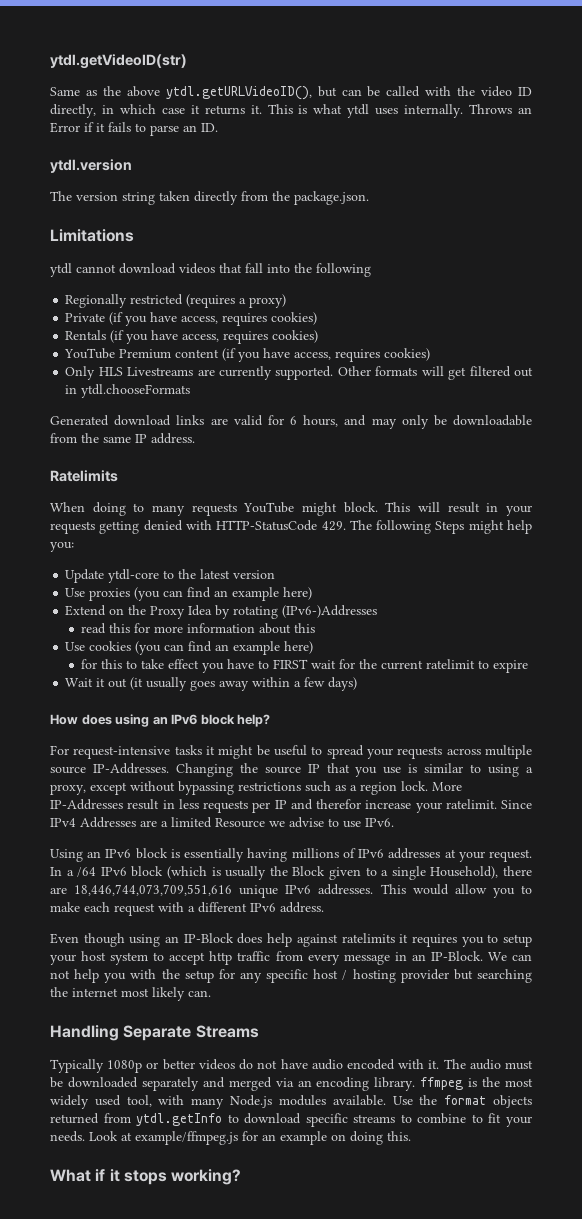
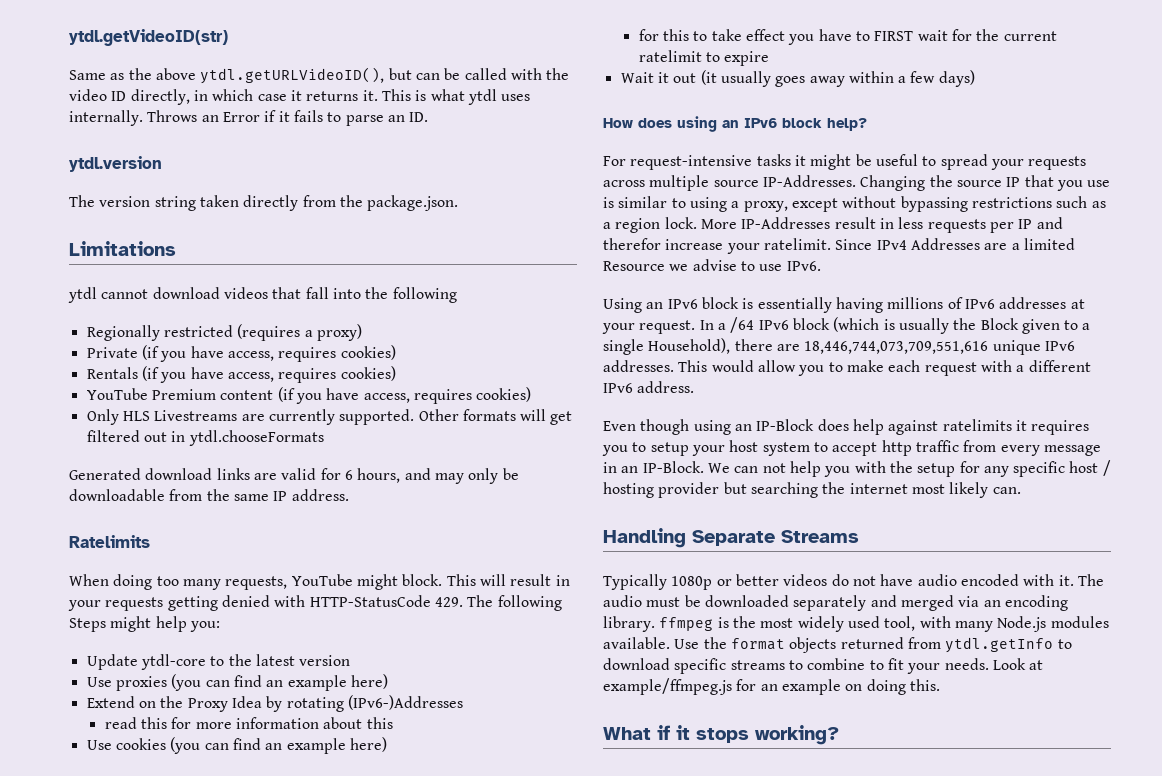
[133,503,237,516] to many requests -> [156,576,288,590] too many requests,

